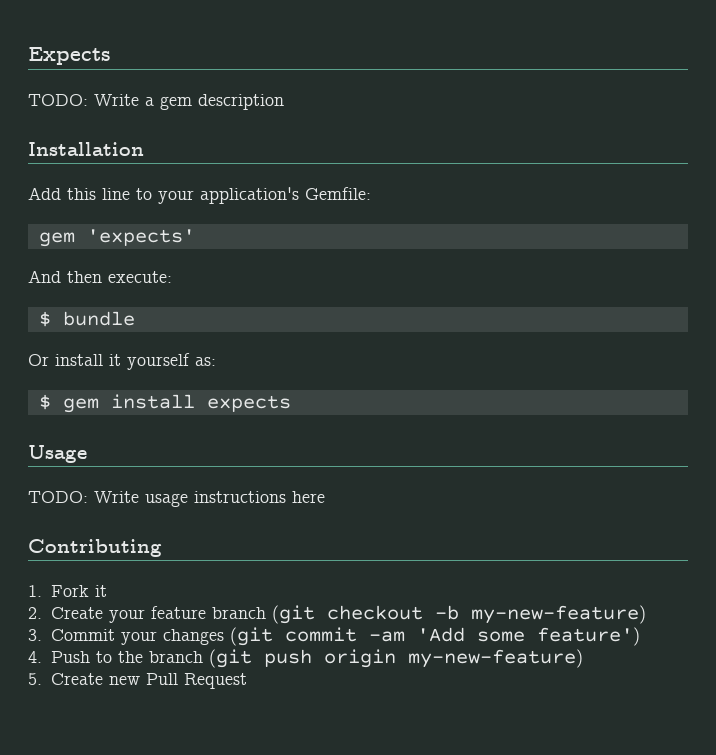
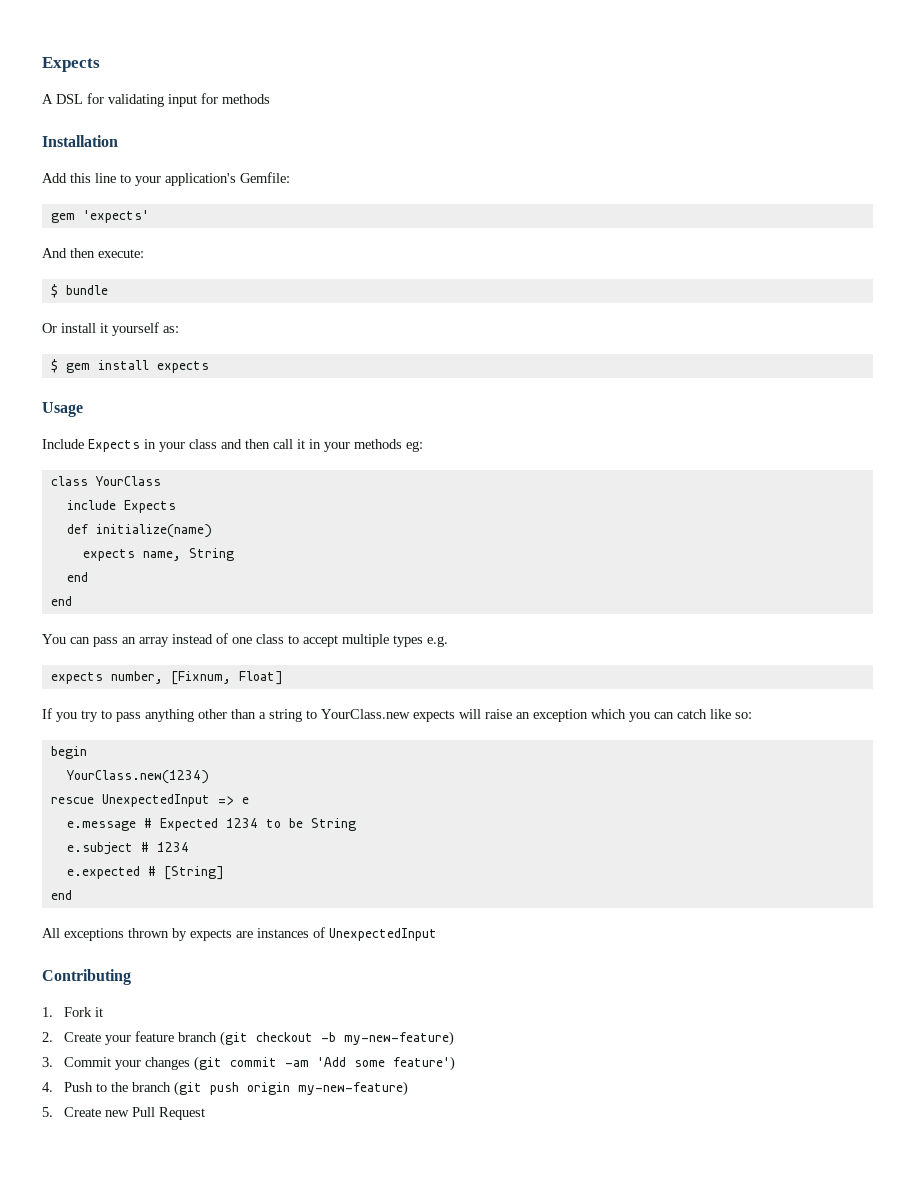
[28,47,111,65] [28,94,284,110] Expects // TODO: Write a gem description -> [42,57,100,72] [42,93,270,107] Expects // A DSL for validating input for methods
[28,491,325,507] TODO: Write usage instructions here -> [42,439,423,452] [50,476,161,486] [66,500,176,513] [66,524,212,538] [82,548,234,561] [66,572,88,582] [50,596,72,606] [42,633,448,647] [50,671,283,685] [42,708,752,722] [50,746,87,759] [65,770,209,784] [50,794,249,807] [66,818,356,831] [66,842,189,855] [66,866,224,880] [50,890,72,900] [42,927,437,941] Include Expects in your class and then call it in your methods eg: // class YourClass // include Expects // def initialize(name) // expects name, String // end // end // You can pass an array instead of one class to accept multiple types e.g. // expects number, [Fixnum, Float] // If you try to pass anything other than a string to YourClass.new expects will raise an exception which you can catch like so: // begin // YourClass.new(1234) // rescue UnexpectedInput => e // e.message # Expected 1234 to be String // e.subject # 1234 // e.expected # [String] // end // All exceptions thrown by expects are instances of UnexpectedInput

